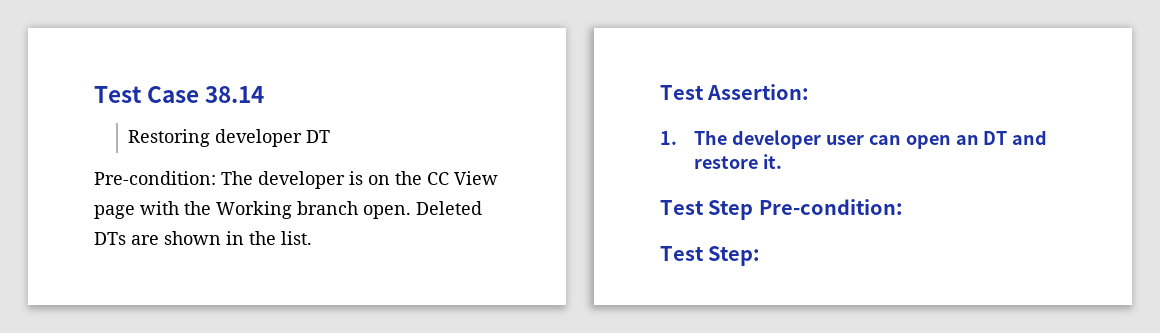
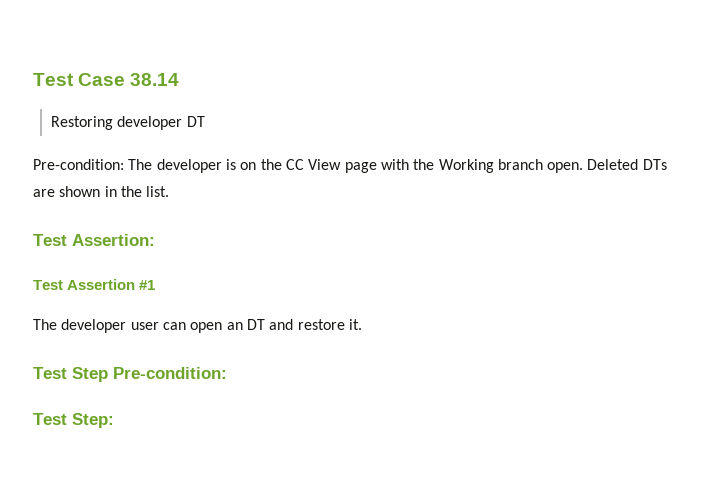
[660,131,677,145] 1. -> [33,279,156,290] Test Assertion #1 //

